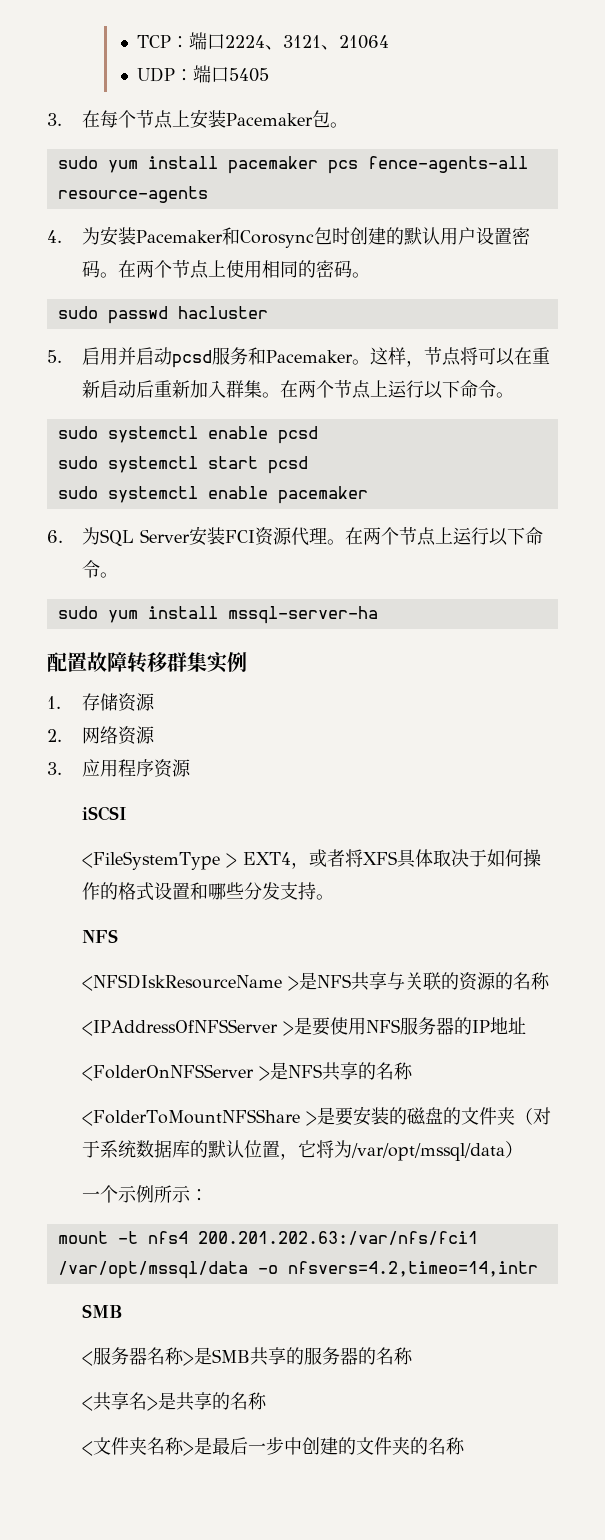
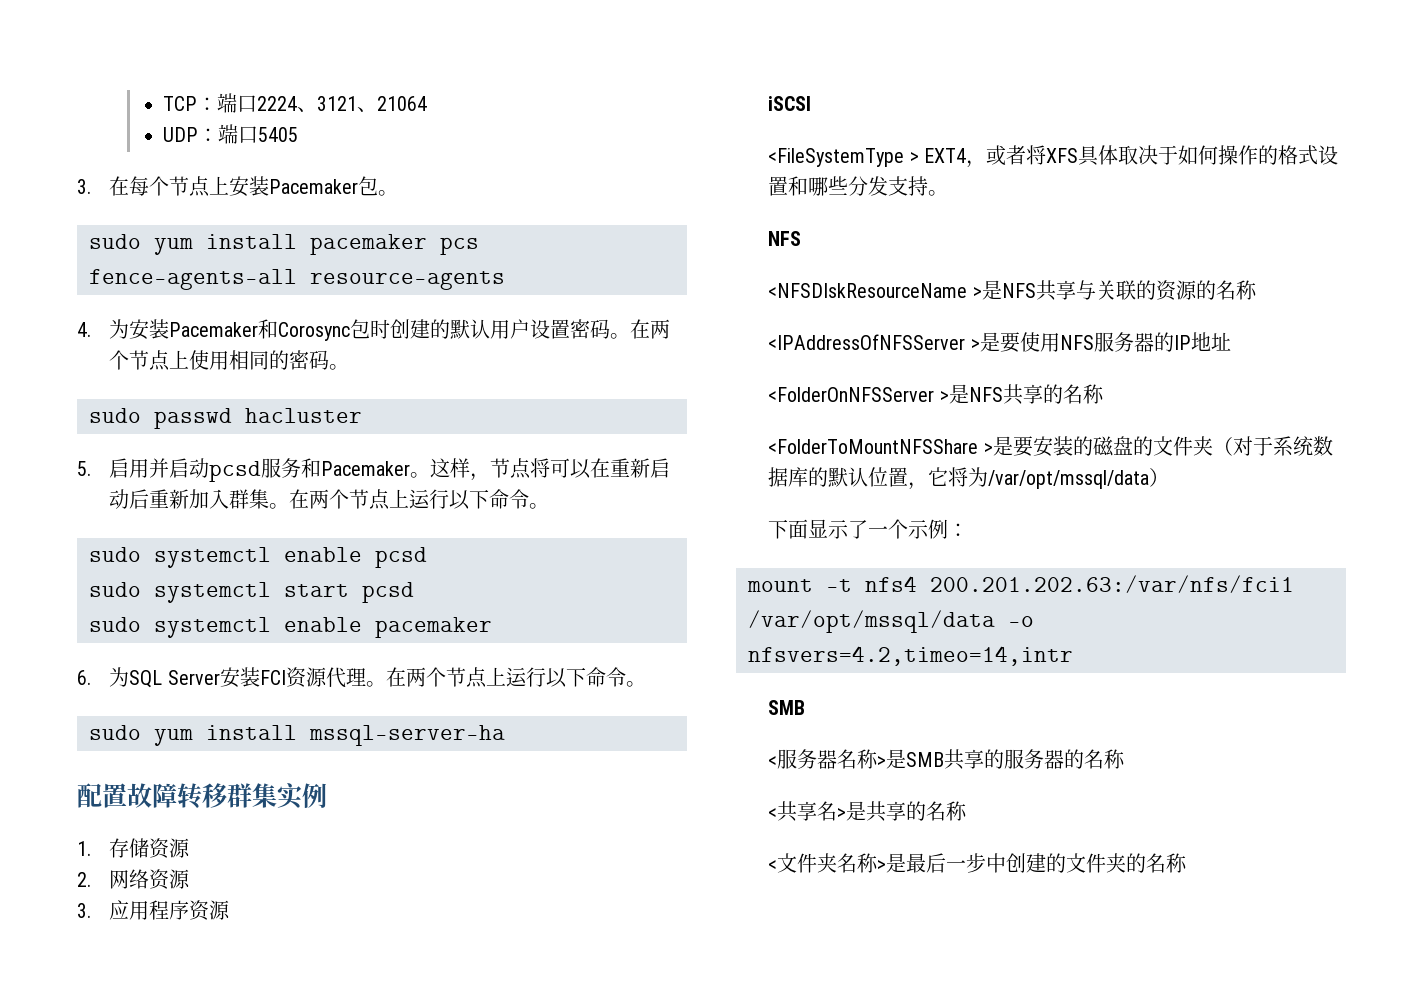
(524, 1149) none -> [768,519,869,539] 下面显示了
[154,1185,192,1203] 所示 -> (949, 529) none

